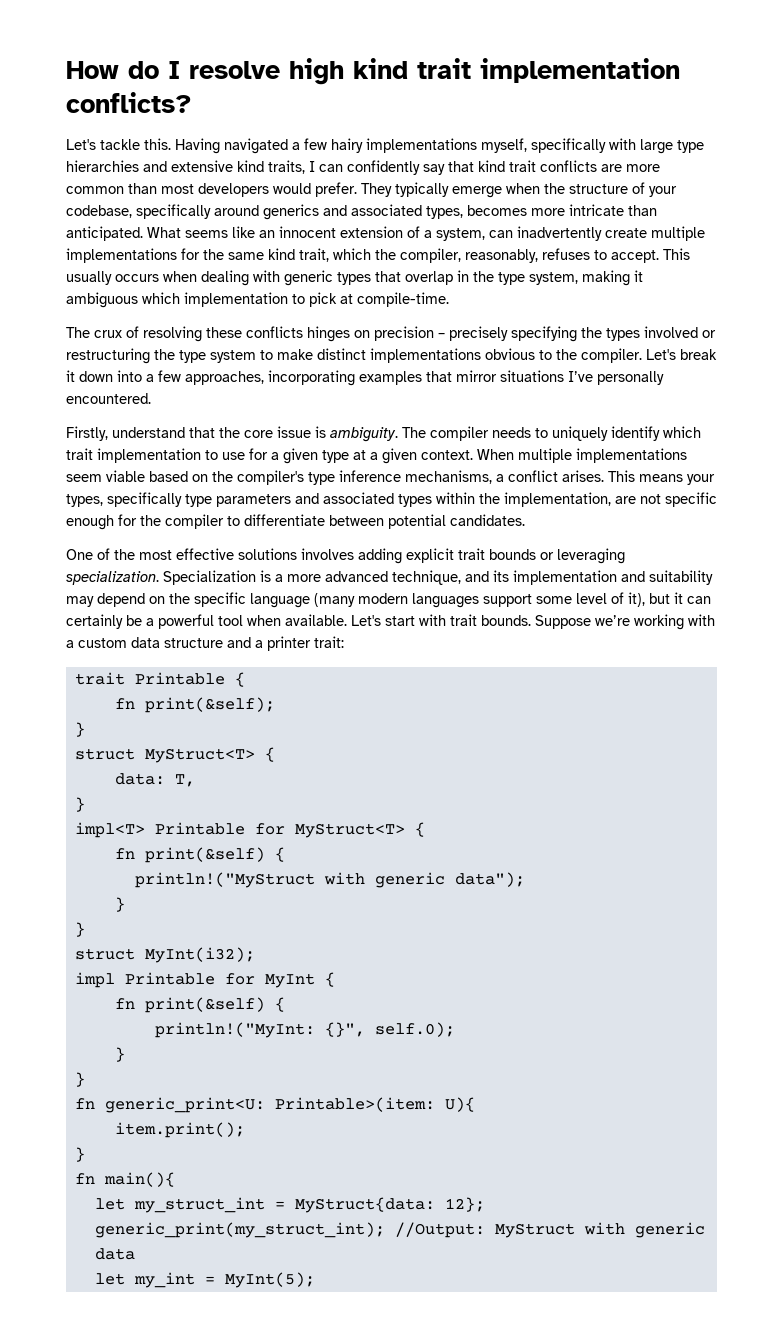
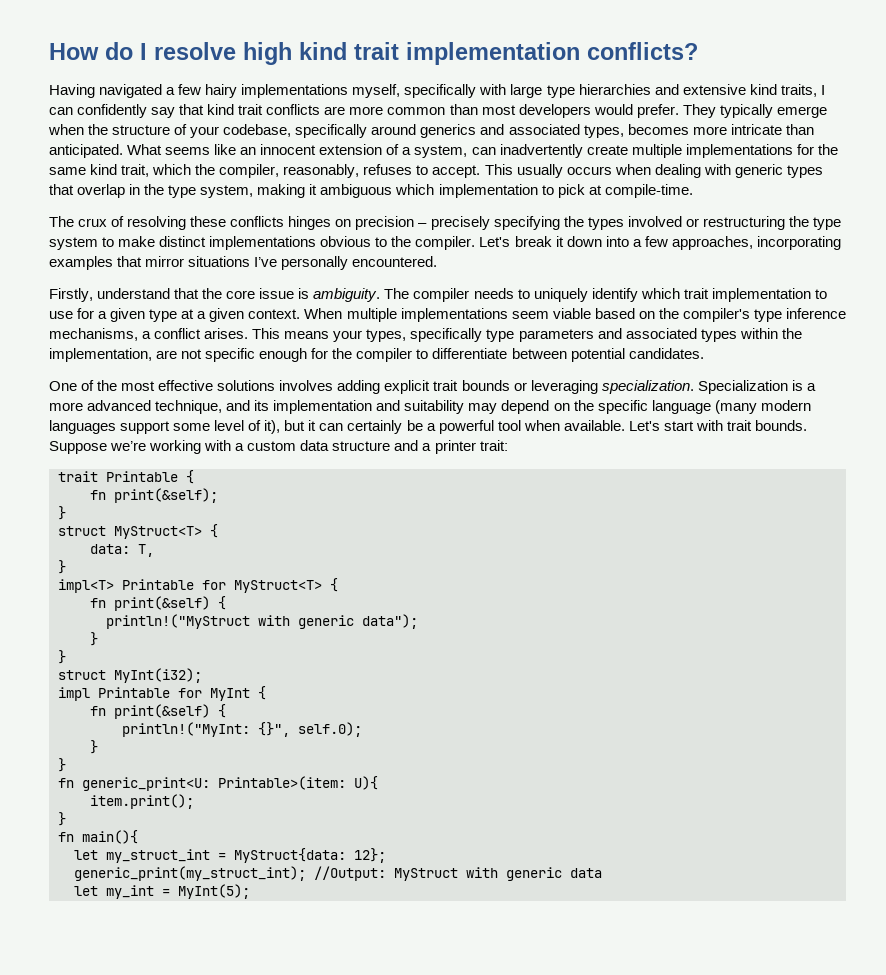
[66,138,171,150] Let's tackle this. -> (698, 51) none

